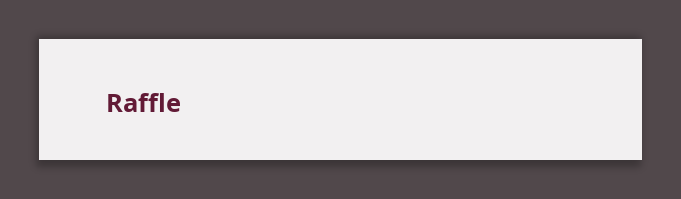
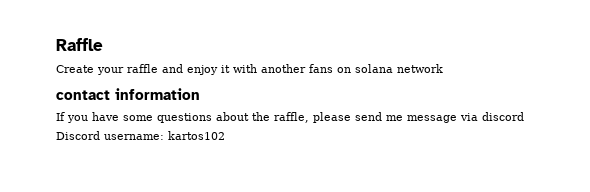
(181, 102) none -> [56,64,443,75] [56,88,200,100] [56,112,524,123] [56,131,225,140] // Create your raffle and enjoy it with another fans on solana network // contact information // If you have some questions about the raffle, please send me message via discord // Discord username: kartos102

